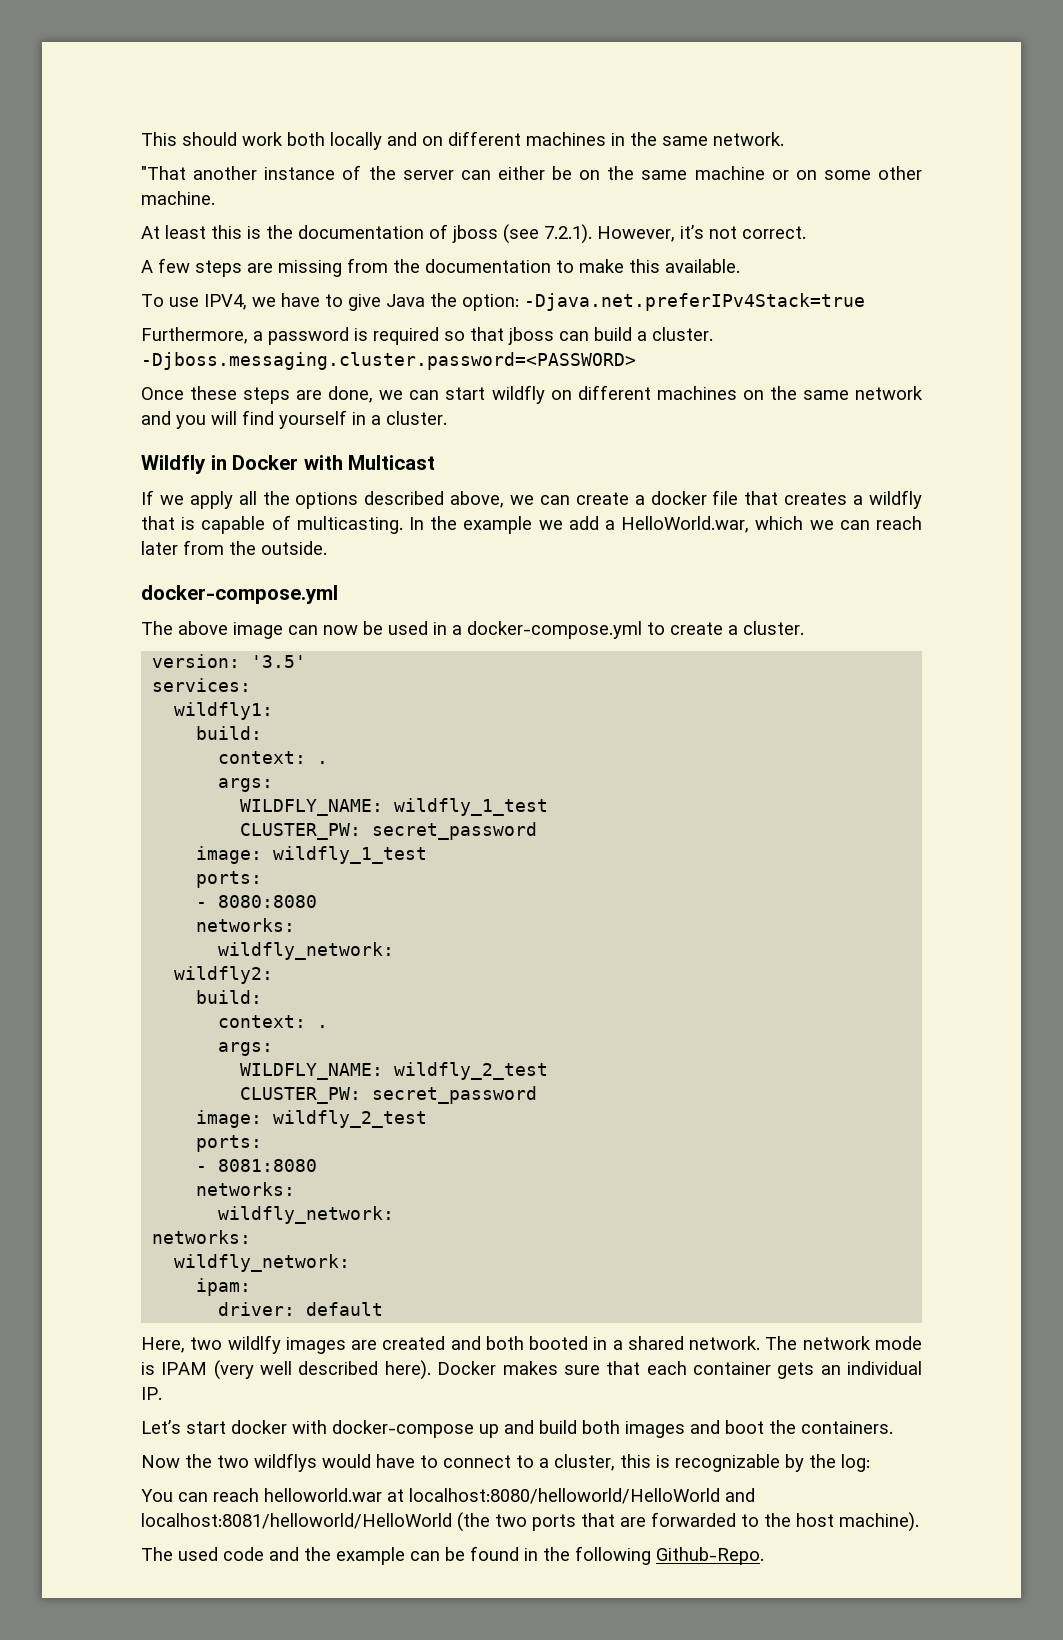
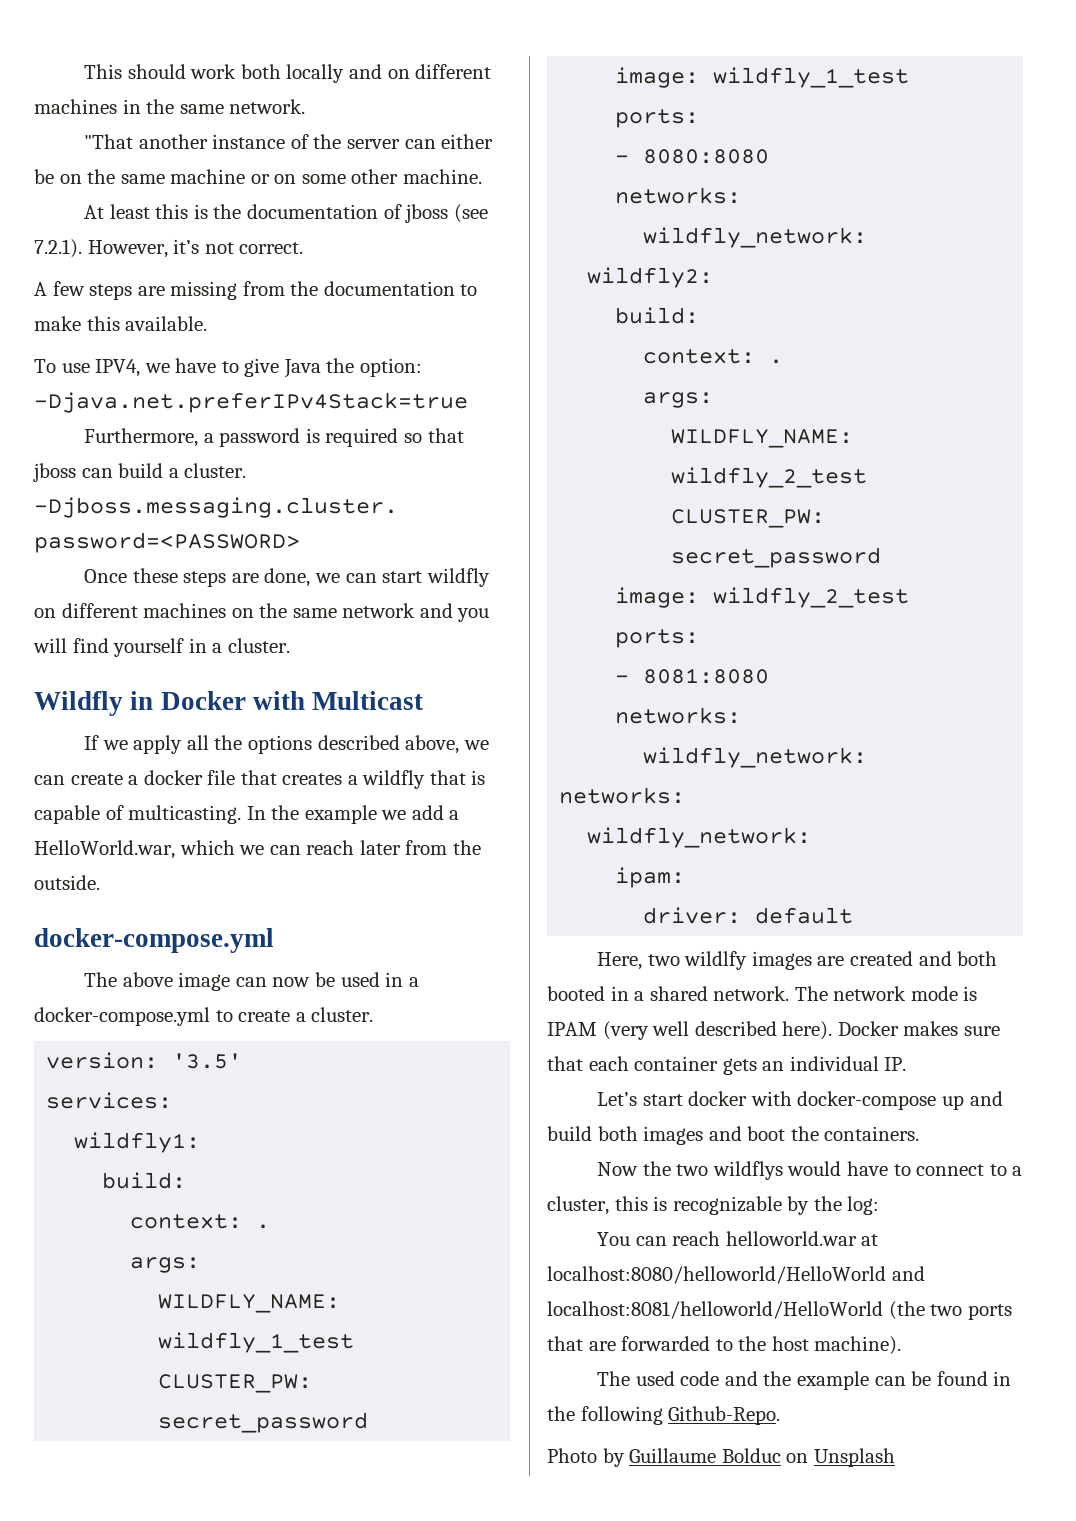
(764, 1556) none -> [547,1448,895,1467] // Photo by Guillaume Bolduc on Unsplash

